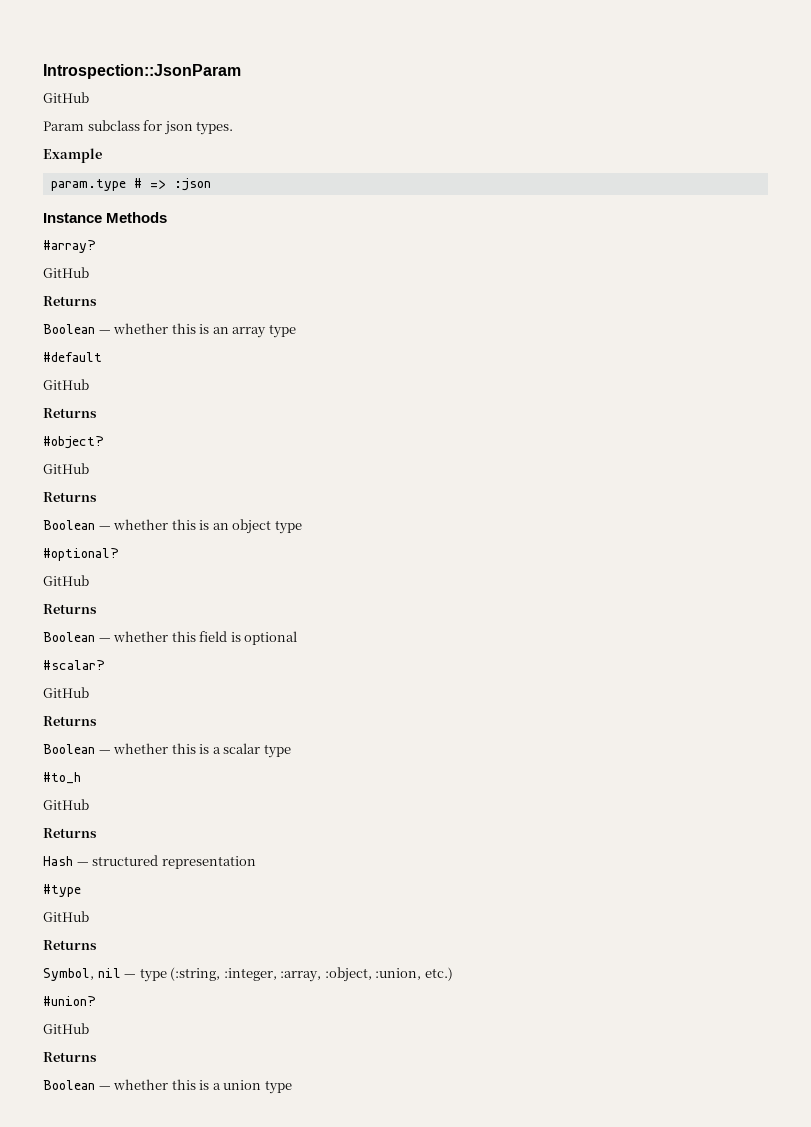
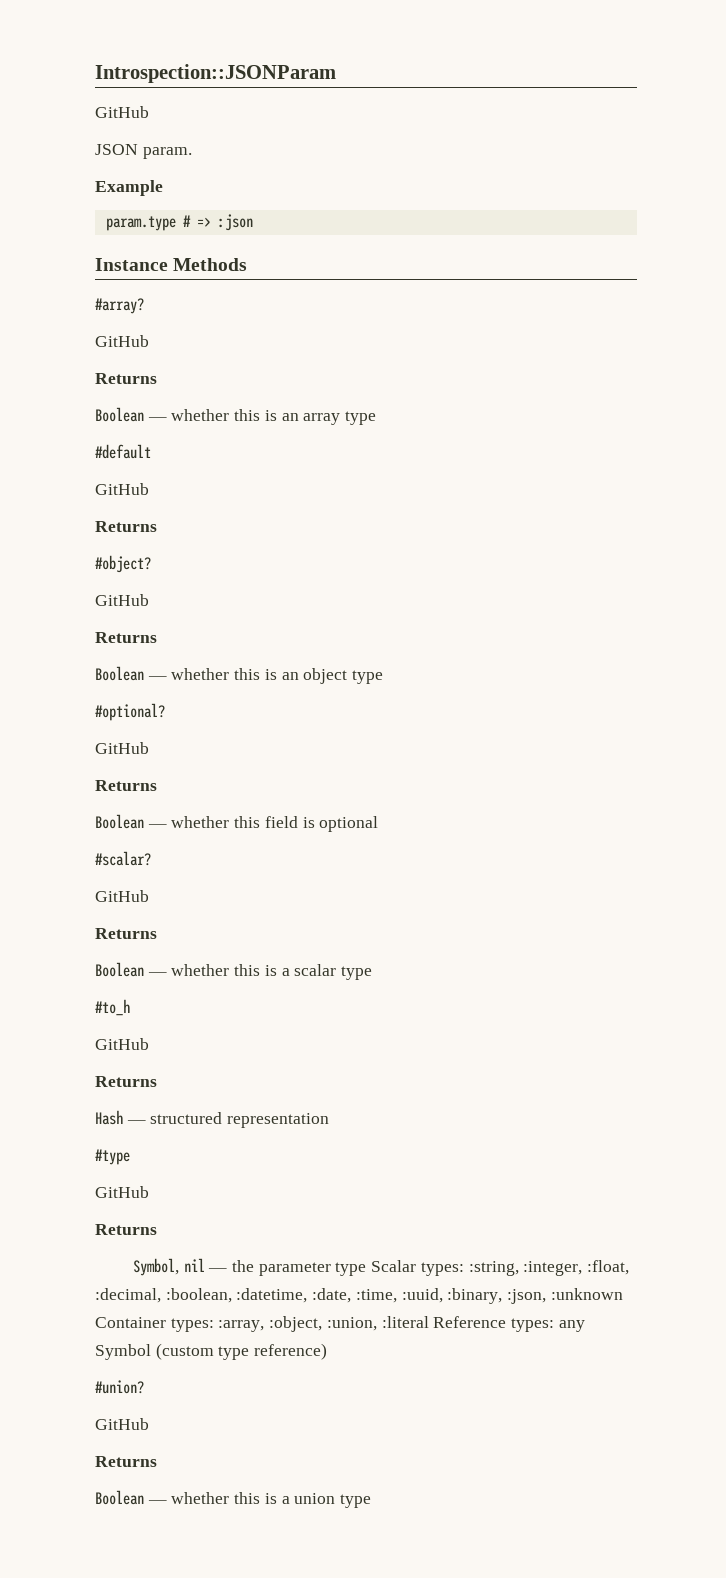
[43,64,241,79] [43,92,89,103] [43,120,234,135] Introspection::JsonParam // GitHub // Param subclass for json types. -> [95,64,336,83] [95,106,149,118] [95,144,192,159] Introspection::JSONParam // GitHub // JSON param.
[139,967,453,982] type (:string, :integer, :array, :object, :union, etc.) -> [231,1260,630,1276] [95,1288,623,1304] [95,1316,585,1332] [95,1343,328,1360] the parameter type Scalar types: :string, :integer, :float, :decimal, :boolean, :datetime, :date, :time, :uuid, :binary, :json, :unknown Container types: :array, :object, :union, :literal Reference types: any Symbol (custom type reference)

